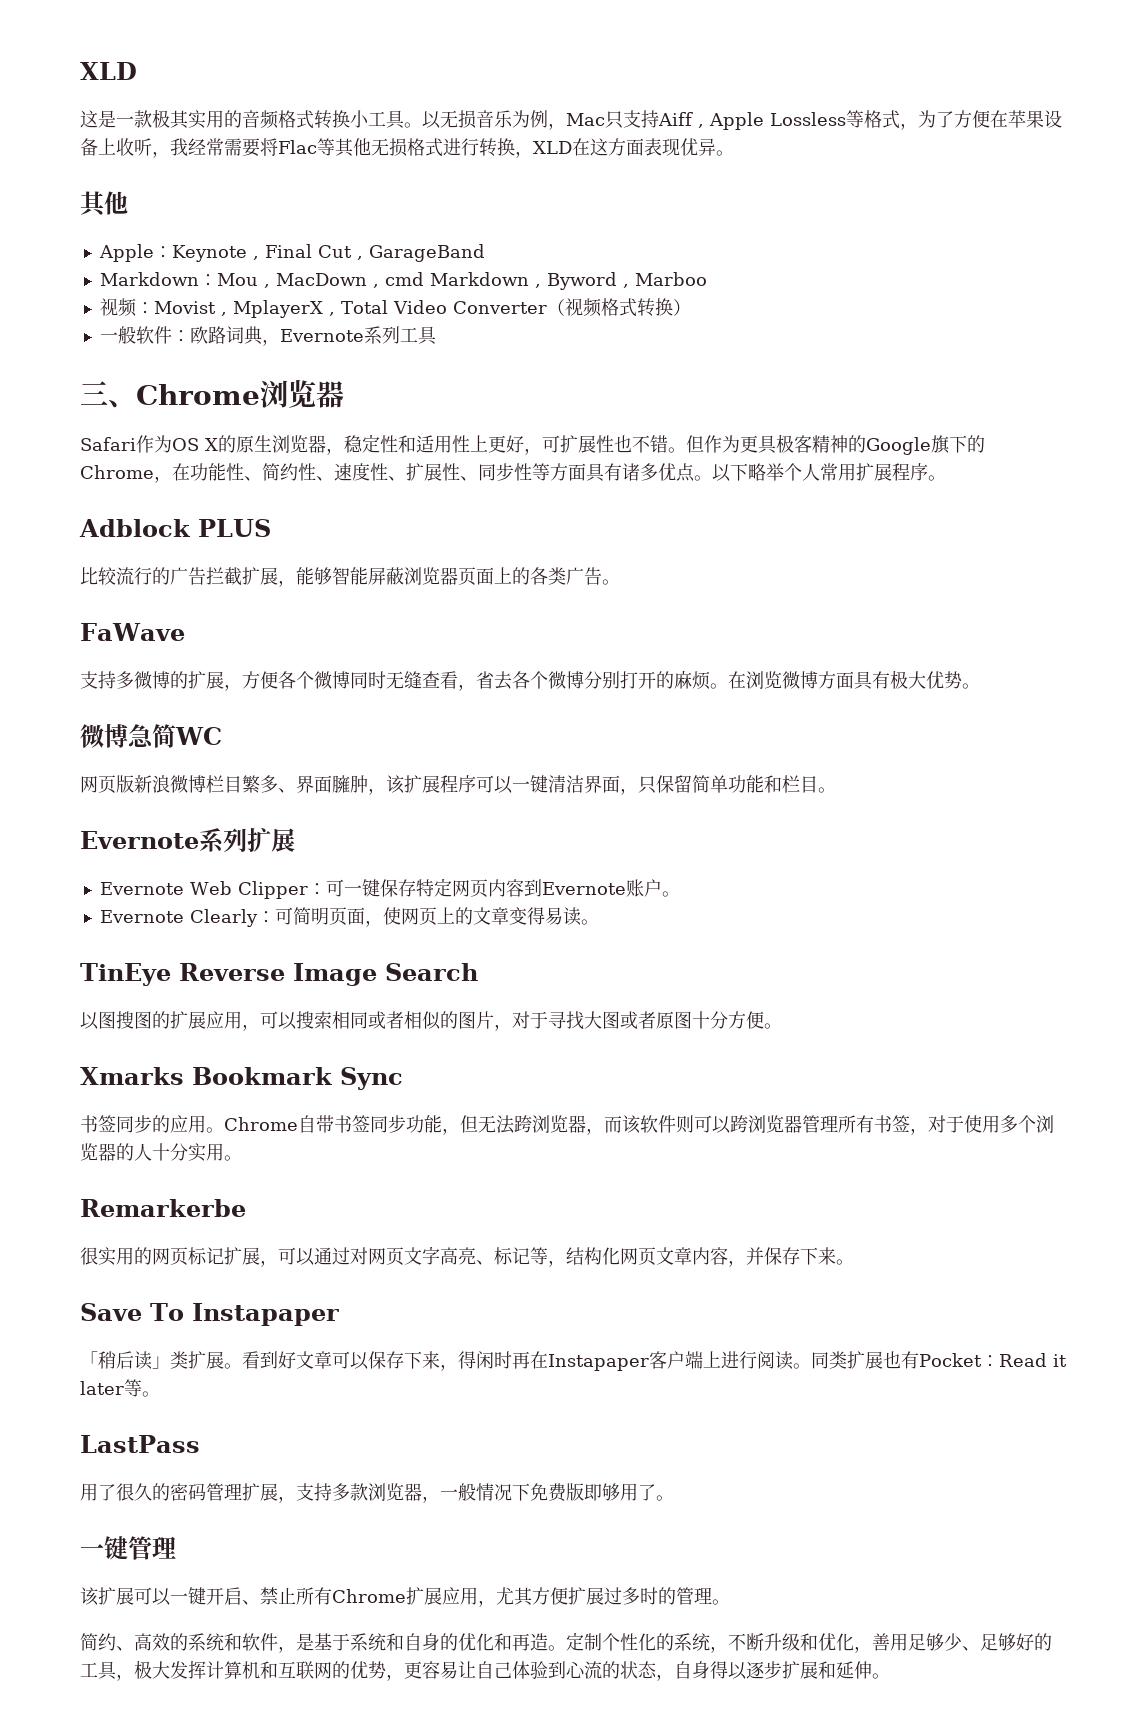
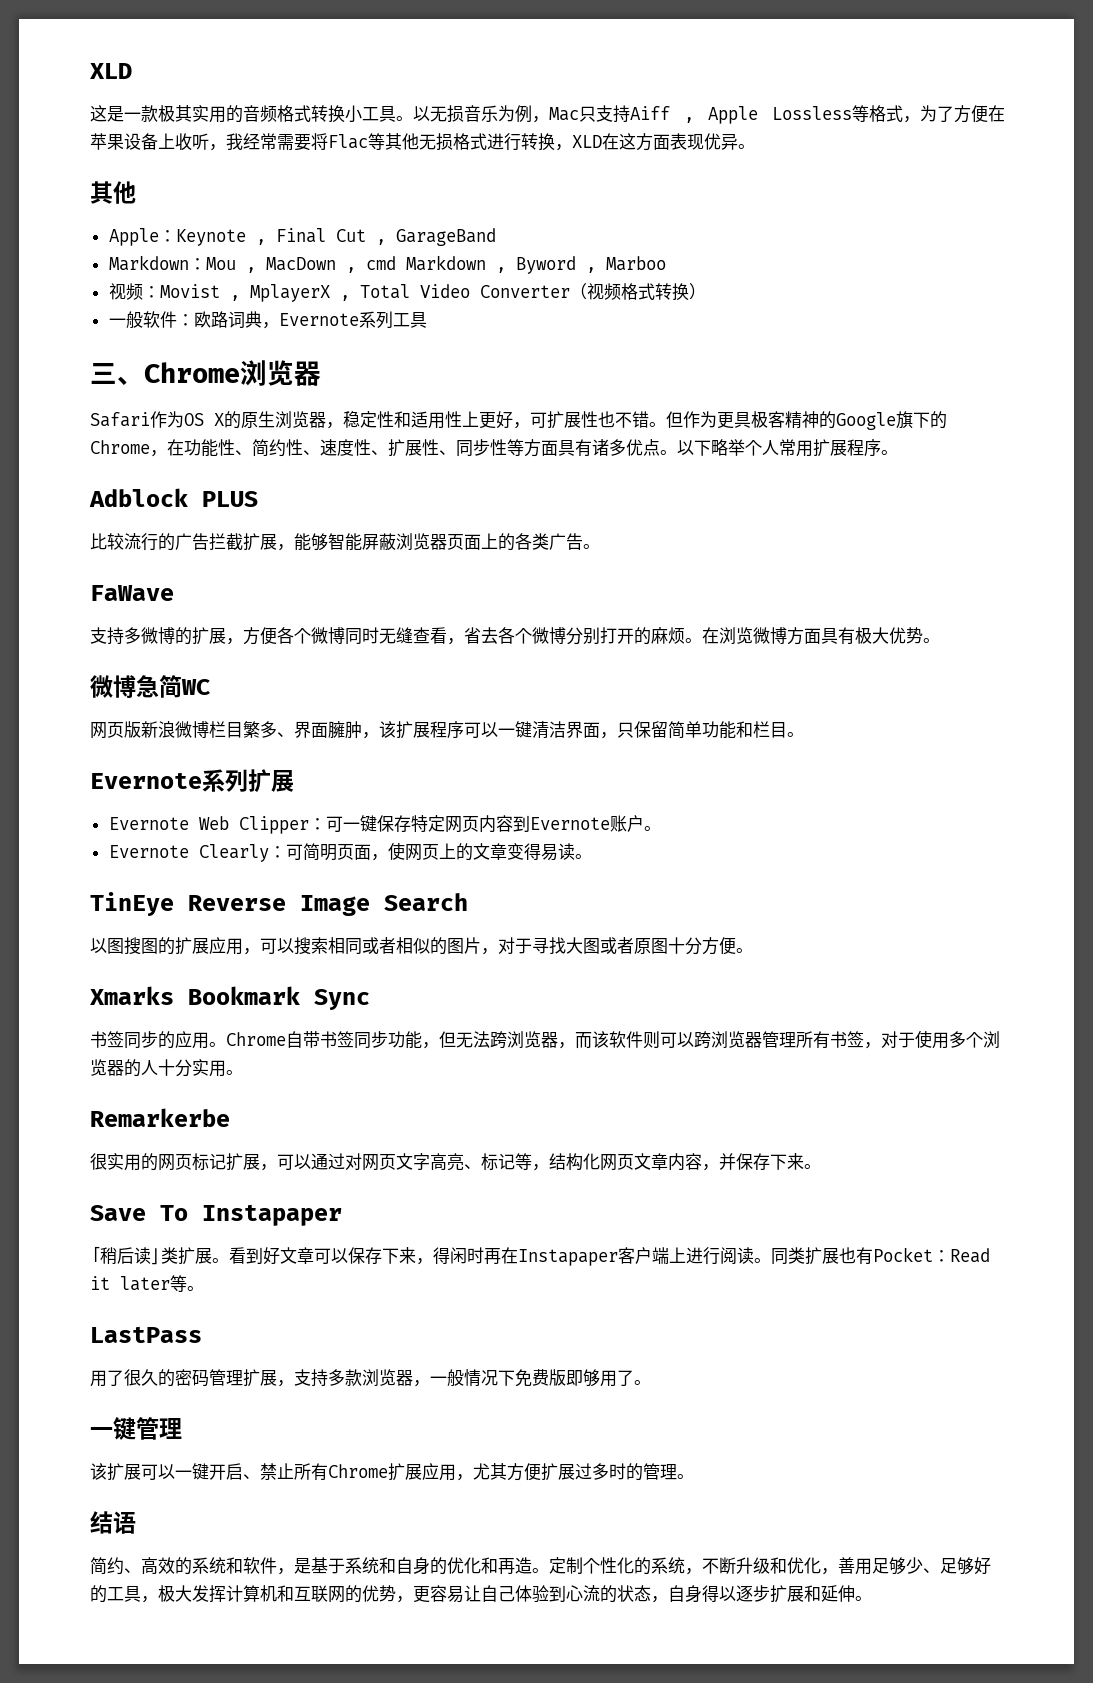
(730, 1602) none -> [90,1511,136,1534] // 结语

